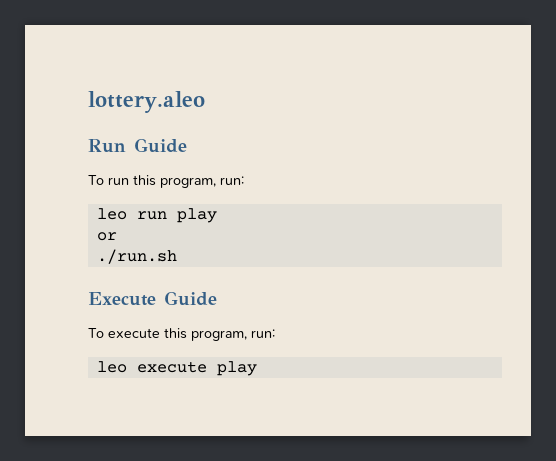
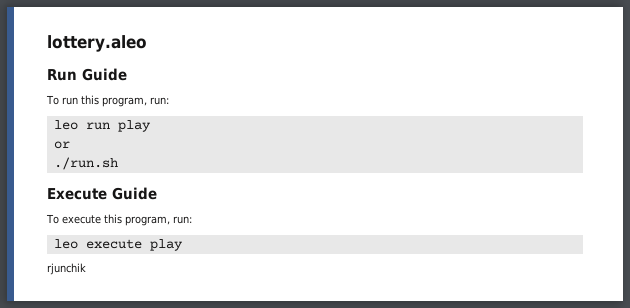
(257, 368) none -> [47,263,86,275] // rjunchik

